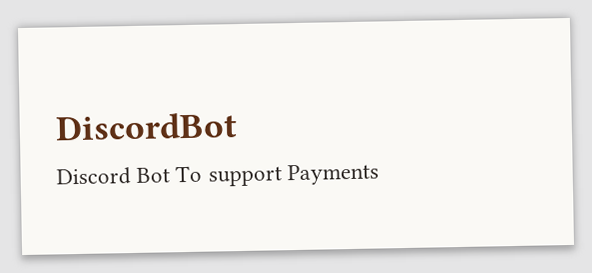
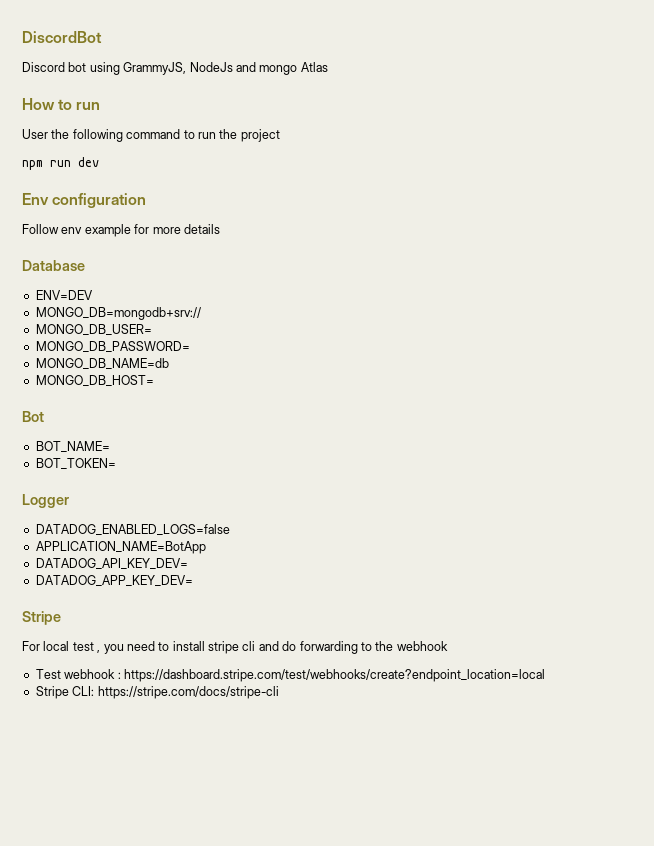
[136,163,379,187] Bot To support Payments -> [68,62,328,75] [22,98,101,110] [22,129,280,142] [22,157,99,170] [22,193,147,208] [22,224,220,237] [22,260,85,271] [35,290,93,300] [35,307,201,320] [35,324,152,335] [35,341,190,352] [35,358,169,369] [35,375,154,386] [22,411,44,422] [35,441,110,452] [35,458,116,469] [22,494,69,508] [35,524,230,535] [35,541,206,554] [35,558,188,569] [35,575,193,586] [22,611,61,625] [22,641,448,654] [35,669,545,682] [35,686,279,699] bot using GrammyJS, NodeJs and mongo Atlas // How to run // User the following command to run the project // npm run dev // Env configuration // Follow env example for more details // Database // ENV=DEV // MONGO_DB=mongodb+srv:// // MONGO_DB_USER= // MONGO_DB_PASSWORD= // MONGO_DB_NAME=db // MONGO_DB_HOST= // Bot // BOT_NAME= // BOT_TOKEN= // Logger // DATADOG_ENABLED_LOGS=false // APPLICATION_NAME=BotApp // DATADOG_API_KEY_DEV= // DATADOG_APP_KEY_DEV= // Stripe // For local test , you need to install stripe cli and do forwarding to the webhook // Test webhook : https://dashboard.stripe.com/test/webhooks/create?endpoint_location=local // Stripe CLI: https://stripe.com/docs/stripe-cli

